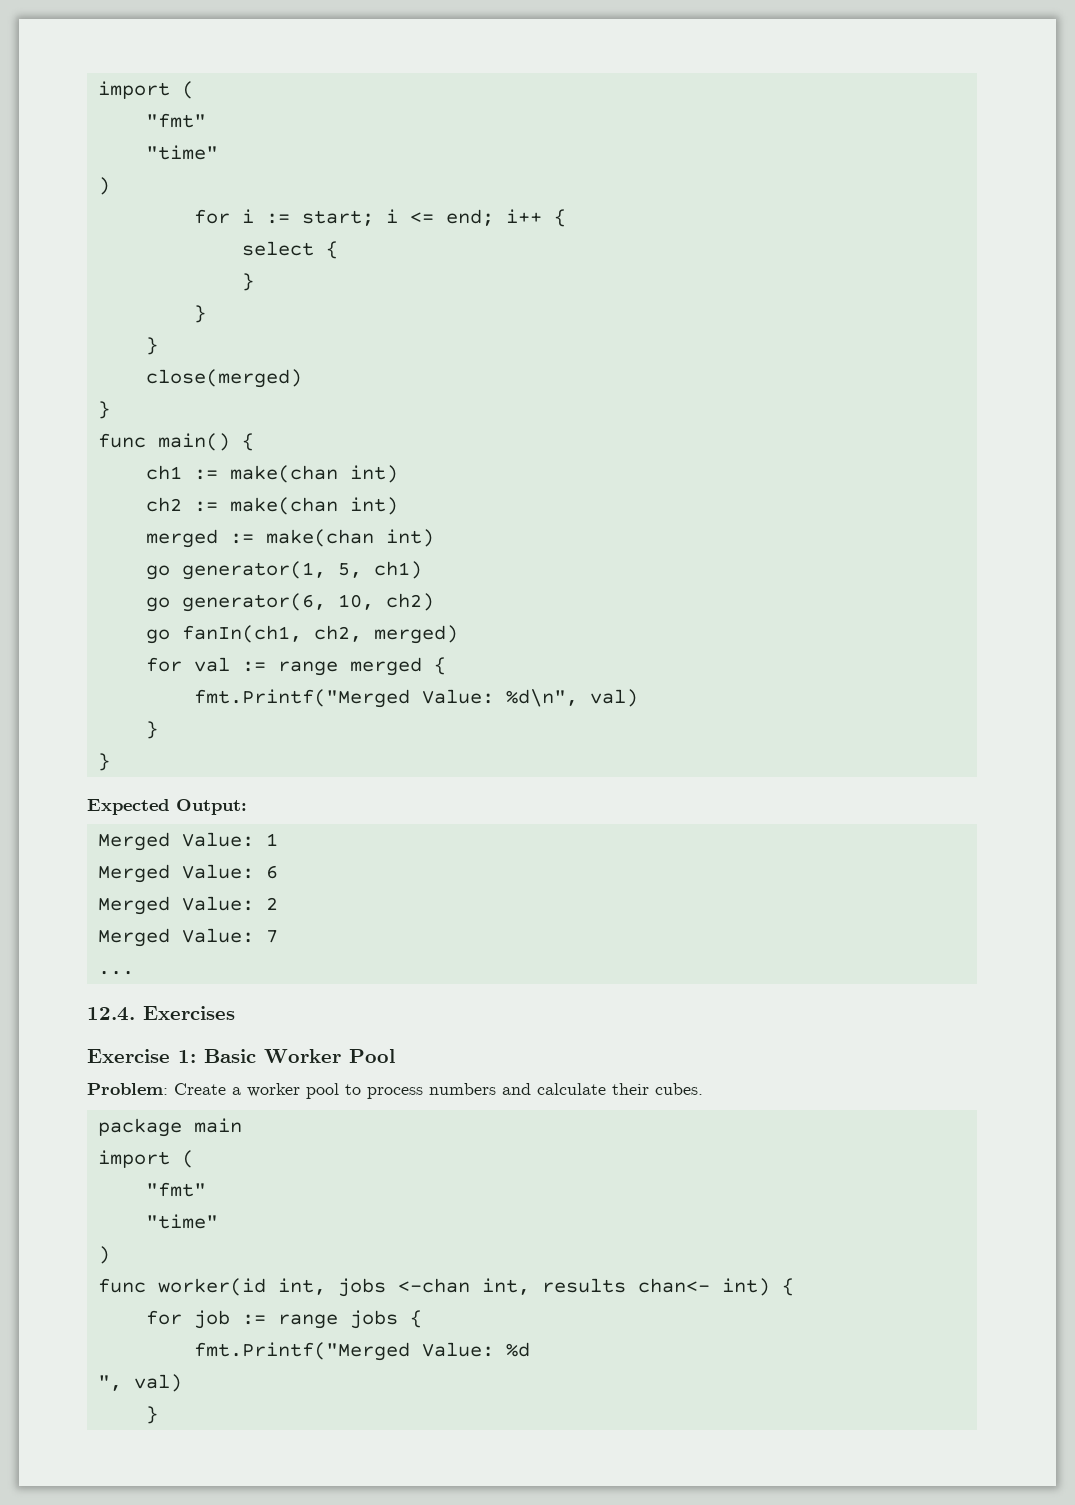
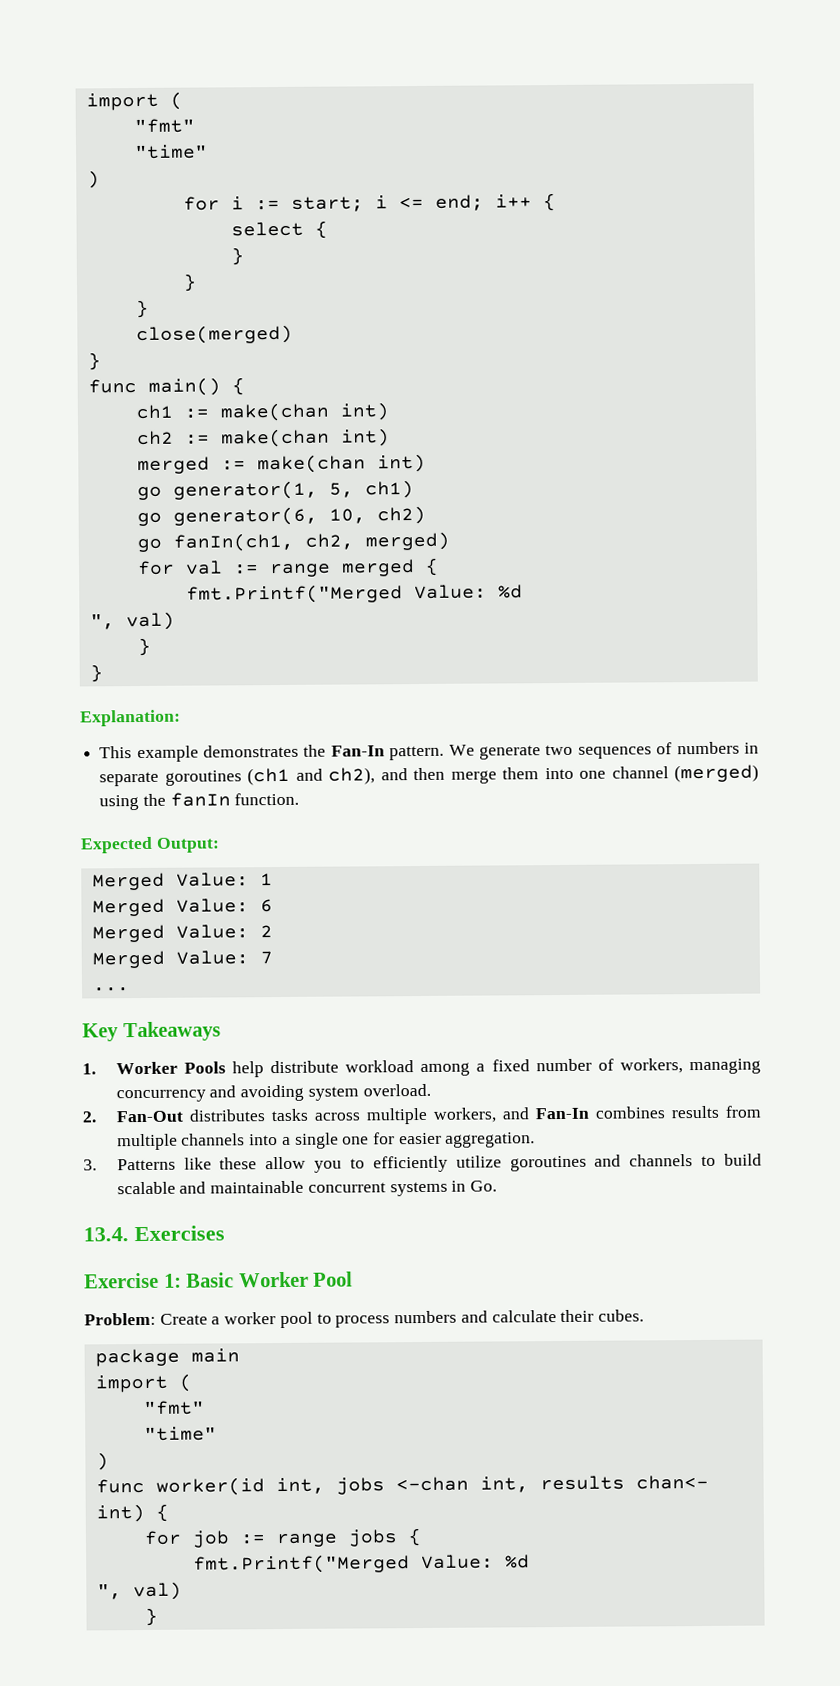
[505,689,578,707] %d\n", -> [497,584,523,599] [89,613,115,630] %d // ",
(110, 762) none -> [80,709,181,727] [99,741,760,763] [99,764,759,787] [99,792,300,811] // Explanation: // This example demonstrates the Fan-In pattern. We generate two sequences of numbers in separate goroutines (ch1 and ch2), and then merge them into one channel (merged) using the fanIn function.
[87,1007,135,1021] 12.4. -> [82,1021,221,1042] [82,1058,761,1078] [115,1083,431,1103] [82,1105,761,1125] [116,1132,536,1151] [83,1153,762,1173] [116,1180,498,1197] [83,1227,129,1242] Key Takeaways // 1. Worker Pools help distribute workload among a fixed number of workers, managing concurrency and avoiding system overload. // 2. Fan-Out distributes tasks across multiple workers, and Fan-In combines results from multiple channels into a single one for easier aggregation. // 3. Patterns like these allow you to efficiently utilize goroutines and channels to build scalable and maintainable concurrent systems in Go. // 13.4.

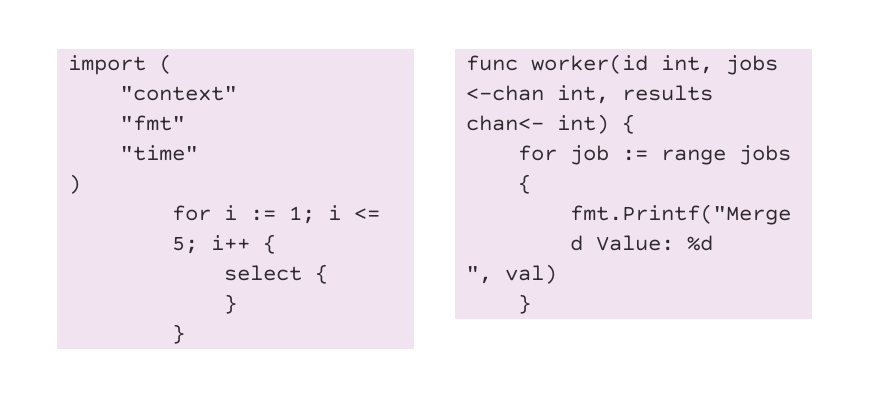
[85,91,183,111] import ( -> [68,54,173,75] [120,86,238,101] import ( // "context"
[290,196,364,212] start; -> [289,206,316,224] 1;
[434,194,484,211] end; -> [172,236,199,254] 5;
[135,299,149,319] [135,324,293,345] [87,352,101,371] [87,377,245,396] [135,402,389,422] [136,428,390,448] [136,453,426,475] [136,480,414,501] [136,505,426,527] [136,531,450,553] [136,557,439,578] [185,584,523,604] [89,611,175,631] [137,637,151,657] [89,664,103,683] [80,709,181,727] [99,741,760,763] [99,764,759,787] [99,792,300,811] [80,836,220,854] [91,872,273,891] [91,898,273,917] [91,924,273,943] [91,950,273,969] [92,987,130,992] [82,1021,221,1042] [82,1058,761,1078] [115,1083,431,1103] [82,1105,761,1125] [116,1132,536,1151] [83,1153,762,1173] [116,1180,498,1197] [83,1225,225,1242] [84,1271,354,1289] [84,1309,644,1329] [94,1348,240,1367] [94,1373,192,1393] [142,1400,205,1415] [143,1426,217,1441] [95,1452,109,1471] // } // close(merged) // } // func main() { // ch1 := make(chan int) // ch2 := make(chan int) // merged := make(chan int) // go generator(1, 5, ch1) // go generator(6, 10, ch2) // go fanIn(ch1, ch2, merged) // for val := range merged { // fmt.Printf("Merged Value: %d // ", val) // } // } // Explanation: // This example demonstrates the Fan-In pattern. We generate two sequences of numbers in separate goroutines (ch1 and ch2), and then merge them into one channel (merged) using the fanIn function. // Expected Output: // Merged Value: 1 // Merged Value: 6 // Merged Value: 2 // Merged Value: 7 // ... // Key Takeaways // 1. Worker Pools help distribute workload among a fixed number of workers, managing concurrency and avoiding system overload. // 2. Fan-Out distributes tasks across multiple workers, and Fan-In combines results from multiple channels into a single one for easier aggregation. // 3. Patterns like these allow you to efficiently utilize goroutines and channels to build scalable and maintainable concurrent systems in Go. // 13.4. Exercises // Exercise 1: Basic Worker Pool // Problem: Create a worker pool to process numbers and calculate their cubes. // package main // import ( // "fmt" // "time" // ) -> (186, 334) none

